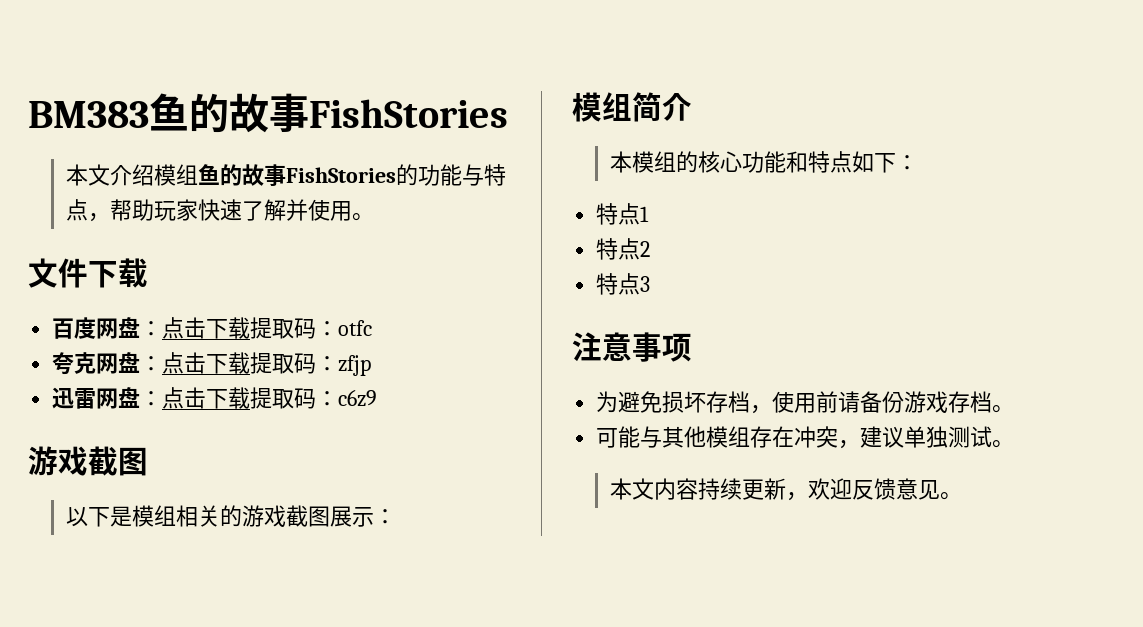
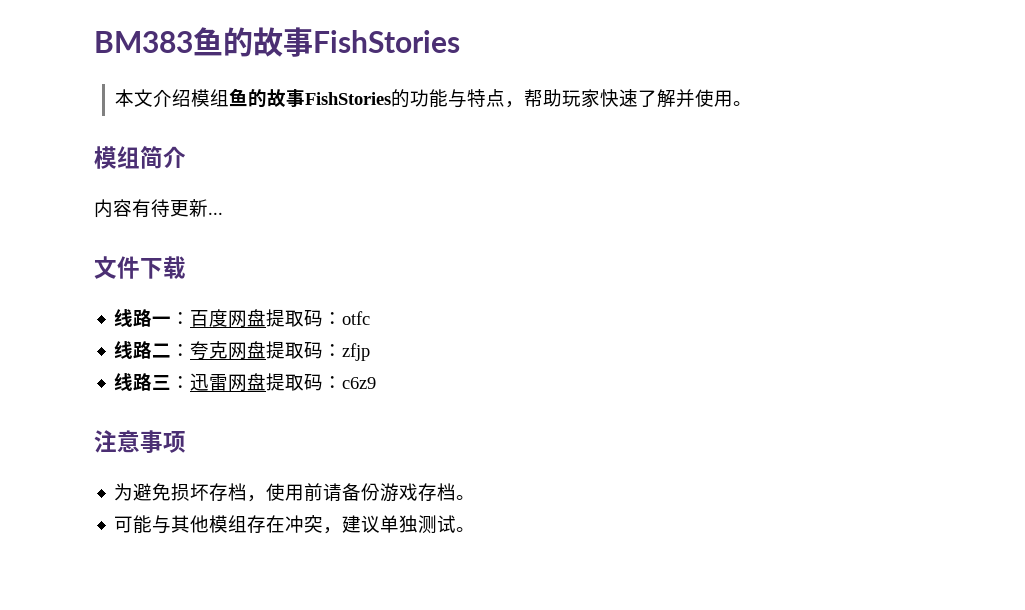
[28,258,148,288] [52,317,251,339] 文件下载 // 百度网盘：点击下载 -> [94,146,186,169] [94,199,223,218] [94,256,186,279] [114,309,267,328] 模组简介 // 内容有待更新... // 文件下载 // 线路一：百度网盘
[52,352,251,375] 夸克网盘：点击下载 -> [114,341,267,360] 线路二：夸克网盘
[52,387,251,409] 迅雷网盘：点击下载 -> [114,373,267,392] 线路三：迅雷网盘
[28,446,148,476] [65,505,396,528] [572,92,692,122] [609,151,918,173] [596,203,650,225] [596,238,651,260] [596,273,651,295] // 游戏截图 // 以下是模组相关的游戏截图展示： // 模组简介 // 本模组的核心功能和特点如下： // 特点1 // 特点2 // 特点3 -> (377, 383) none
[609,478,962,501] // 本文内容持续更新，欢迎反馈意见。 -> (476, 529) none

